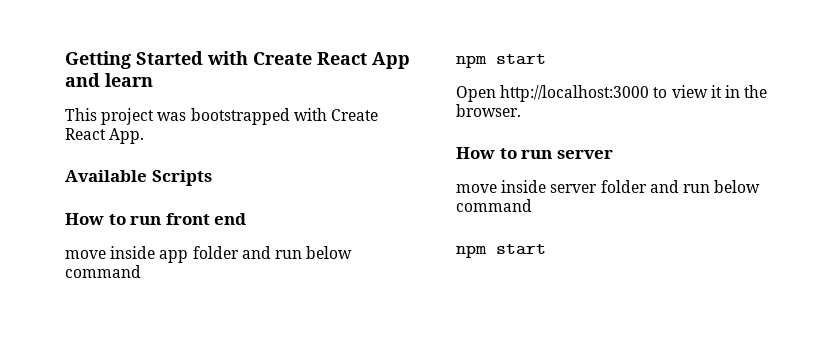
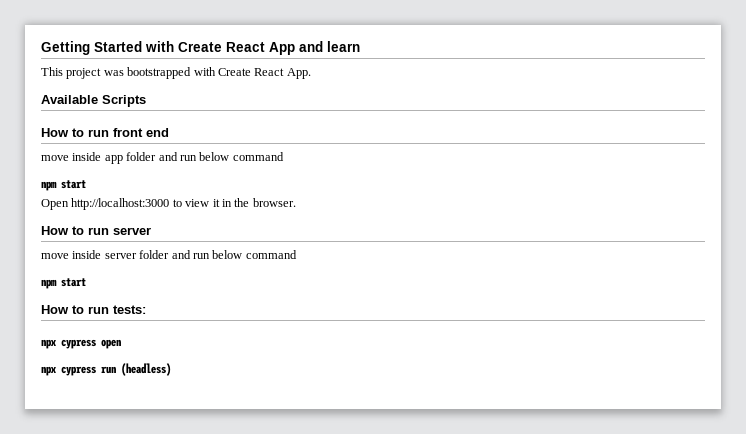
(546, 249) none -> [41,305,146,314] [41,339,121,349] [41,363,171,376] // How to run tests: // npx cypress open // npx cypress run (headless)

